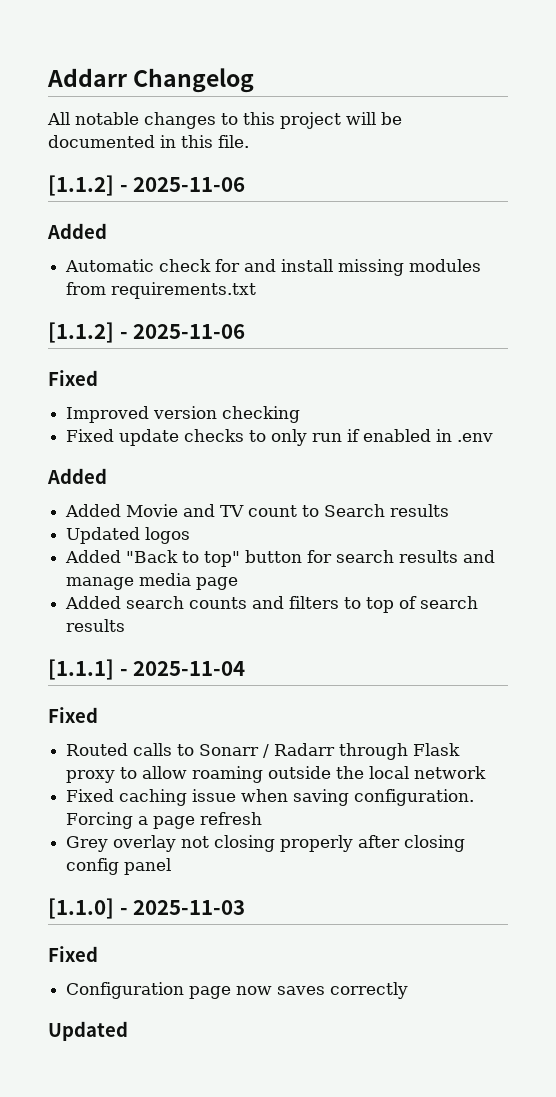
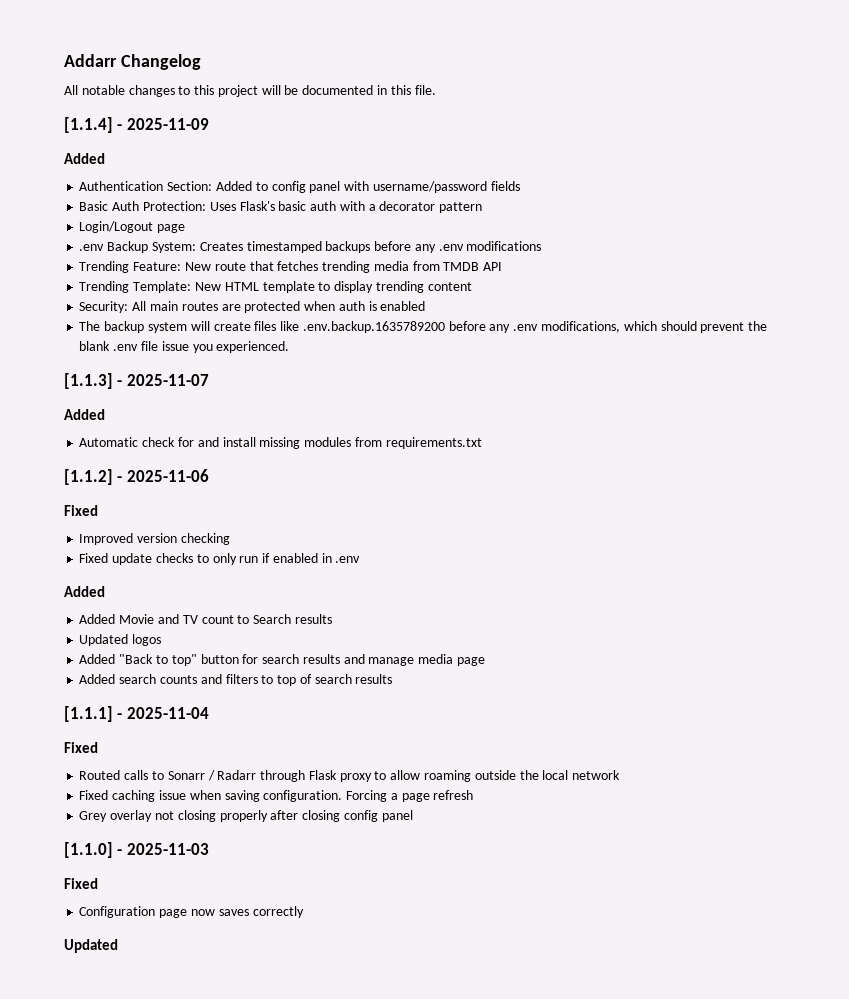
[48,175,246,196] [1.1.2] - 2025-11-06 -> [64,117,209,133] [64,153,105,164] [79,181,520,193] [79,201,483,213] [79,221,186,233] [79,241,542,253] [79,261,503,273] [79,281,472,293] [79,301,426,313] [79,321,768,333] [79,341,290,353] [64,373,209,389] [1.1.4] - 2025-11-09 // Added // Authentication Section: Added to config panel with username/password fields // Basic Auth Protection: Uses Flask's basic auth with a decorator pattern // Login/Logout page // .env Backup System: Creates timestamped backups before any .env modifications // Trending Feature: New route that fetches trending media from TMDB API // Trending Template: New HTML template to display trending content // Security: All main routes are protected when auth is enabled // The backup system will create files like .env.backup.1635789200 before any .env modifications, which should prevent the blank .env file issue you experienced. // [1.1.3] - 2025-11-07

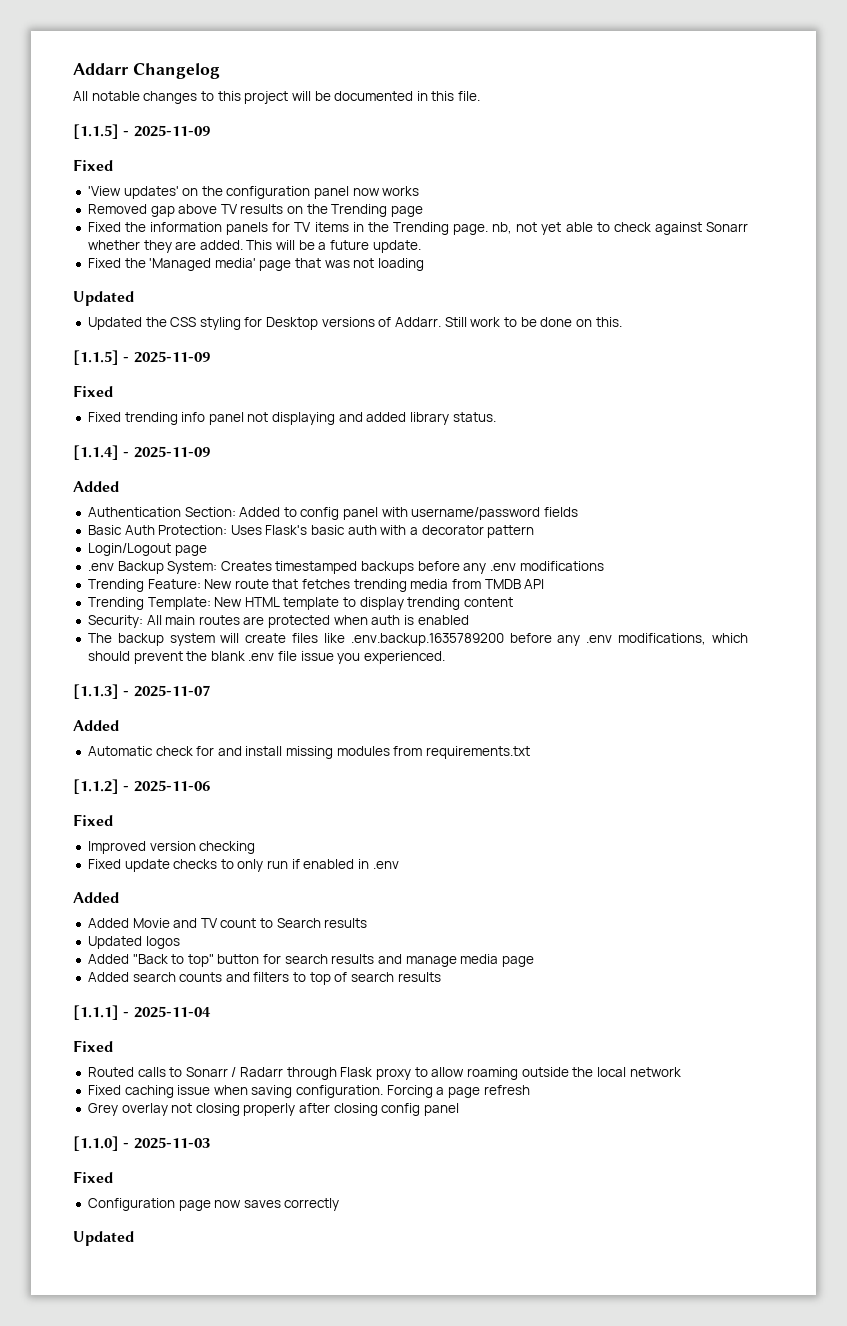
(436, 90) none -> [73,124,210,139] [73,159,113,171] [87,186,420,199] [87,204,424,217] [87,222,748,235] [87,240,421,253] [87,258,425,271] [73,291,134,306] [87,317,622,330] [73,350,210,365] [73,385,113,397] [87,412,496,425] // [1.1.5] - 2025-11-09 // Fixed // 'View updates' on the configuration panel now works // Removed gap above TV results on the Trending page // Fixed the information panels for TV items in the Trending page. nb, not yet able to check against Sonarr whether they are added. This will be a future update. // Fixed the 'Managed media' page that was not loading // Updated // Updated the CSS styling for Desktop versions of Addarr. Still work to be done on this. // [1.1.5] - 2025-11-09 // Fixed // Fixed trending info panel not displaying and added library status.

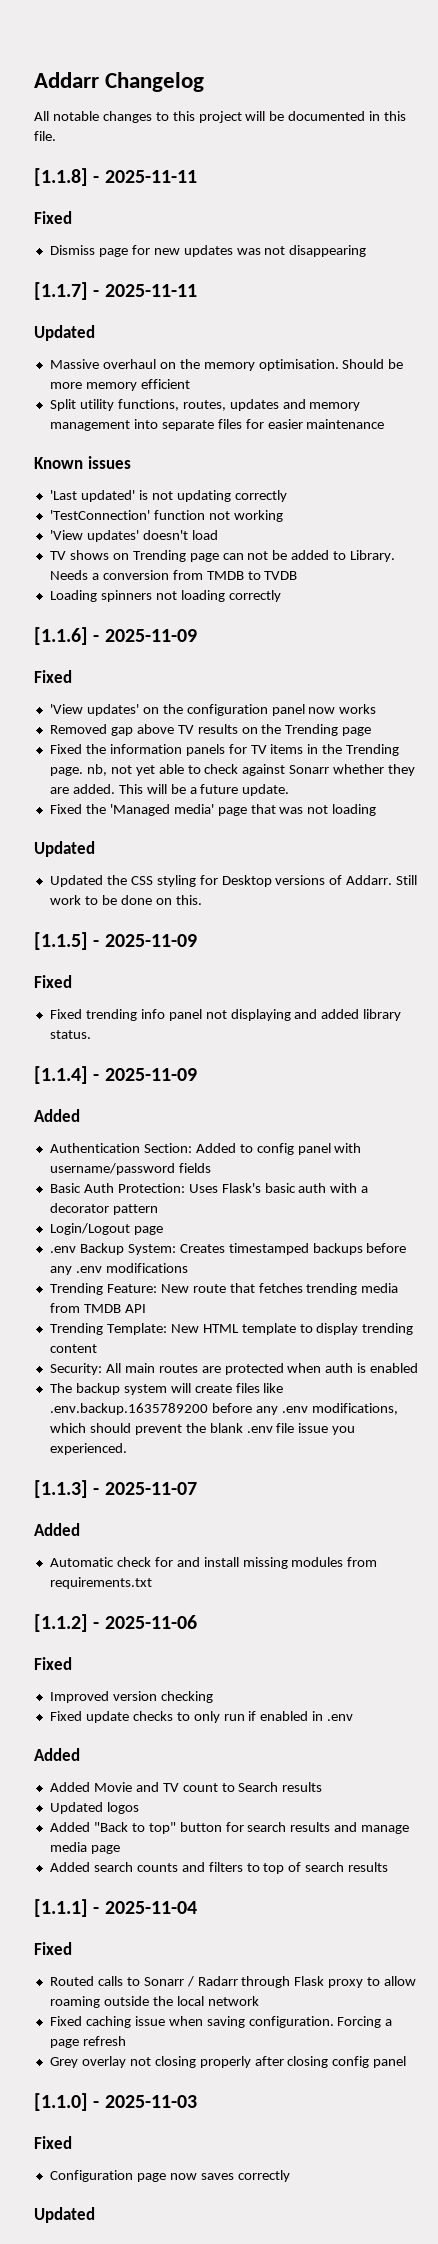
[73,124,119,139] [1.1.5] -> [34,168,197,186] [34,211,72,224] [49,245,367,257] [34,282,197,300] [34,325,95,341] [49,359,404,371] [49,379,190,391] [49,399,361,411] [49,419,385,431] [34,456,131,469] [49,490,287,502] [49,510,283,522] [49,530,218,542] [49,550,396,562] [49,570,298,580] [49,590,281,602] [34,627,88,645] [1.1.8] - 2025-11-11 // Fixed // Dismiss page for new updates was not disappearing // [1.1.7] - 2025-11-11 // Updated // Massive overhaul on the memory optimisation. Should be more memory efficient // Split utility functions, routes, updates and memory management into separate files for easier maintenance // Known issues // 'Last updated' is not updating correctly // 'TestConnection' function not working // 'View updates' doesn't load // TV shows on Trending page can not be added to Library. Needs a conversion from TMDB to TVDB // Loading spinners not loading correctly // [1.1.6]

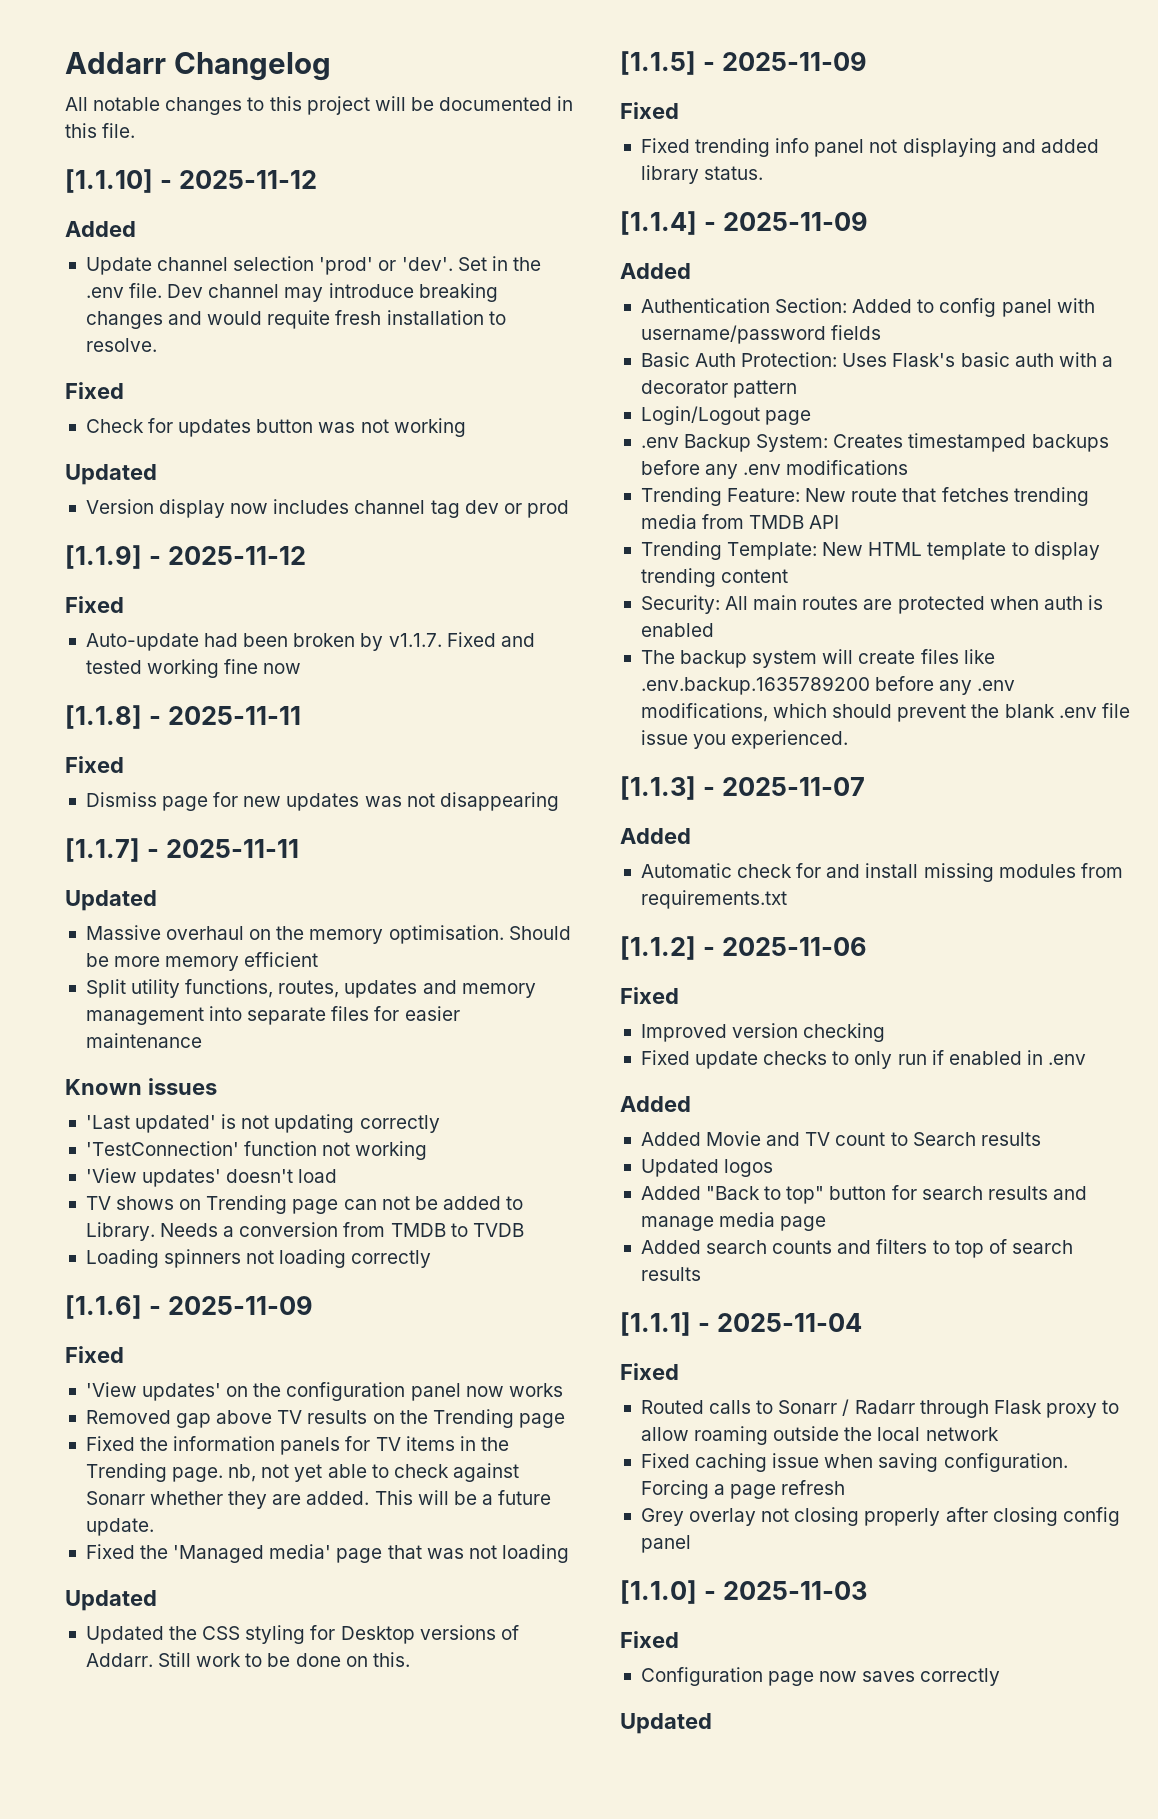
(56, 136) none -> [65,169,317,193] [65,221,136,237] [85,256,541,275] [85,283,498,302] [85,310,506,329] [85,338,157,352] [65,382,124,399] [85,418,466,437] [65,464,157,485] [85,499,569,518] [65,545,306,569] [65,596,124,613] [85,632,535,651] [85,659,302,678] // [1.1.10] - 2025-11-12 // Added // Update channel selection 'prod' or 'dev'. Set in the .env file. Dev channel may introduce breaking changes and would requite fresh installation to resolve. // Fixed // Check for updates button was not working // Updated // Version display now includes channel tag dev or prod // [1.1.9] - 2025-11-12 // Fixed // Auto-update had been broken by v1.1.7. Fixed and tested working fine now

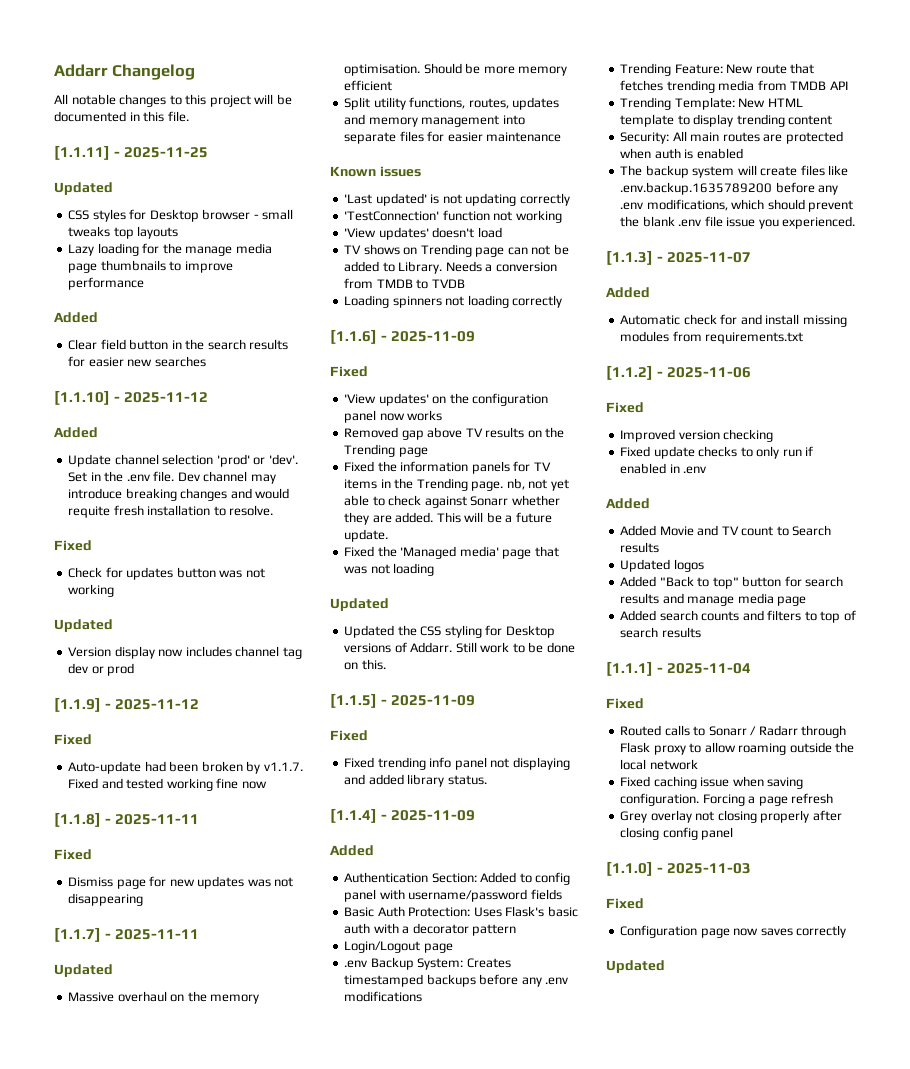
(136, 130) none -> [54,145,209,160] [54,182,113,195] [68,209,294,222] [68,226,179,239] [68,243,272,256] [68,260,233,273] [68,277,145,290] [54,312,98,323] [68,339,289,350] [68,356,206,367] // [1.1.11] - 2025-11-25 // Updated // CSS styles for Desktop browser - small tweaks top layouts // Lazy loading for the manage media page thumbnails to improve performance // Added // Clear field button in the search results for easier new searches

